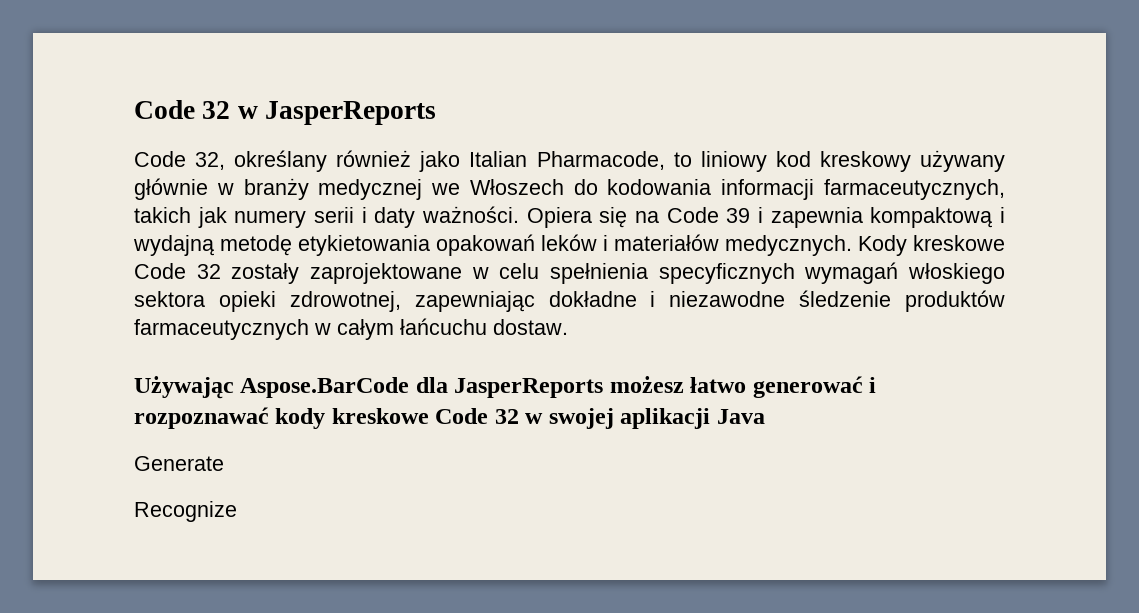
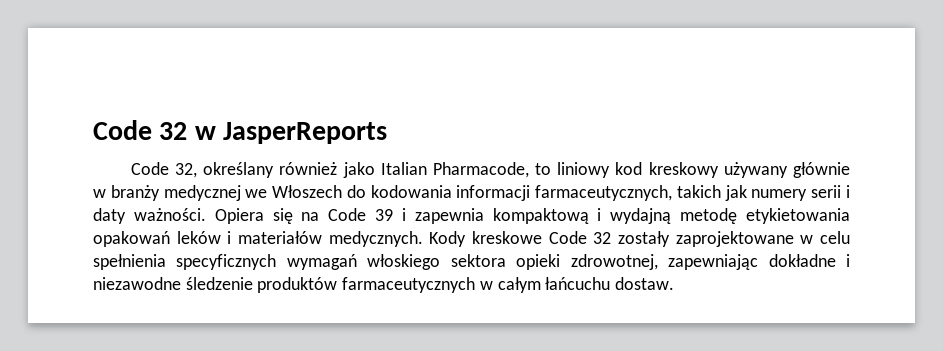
[134,376,877,399] [134,407,765,429] [134,456,224,471] [134,501,237,522] // Używając Aspose.BarCode dla JasperReports możesz łatwo generować i rozpoznawać kody kreskowe Code 32 w swojej aplikacji Java // Generate // Recognize -> (675, 283) none

